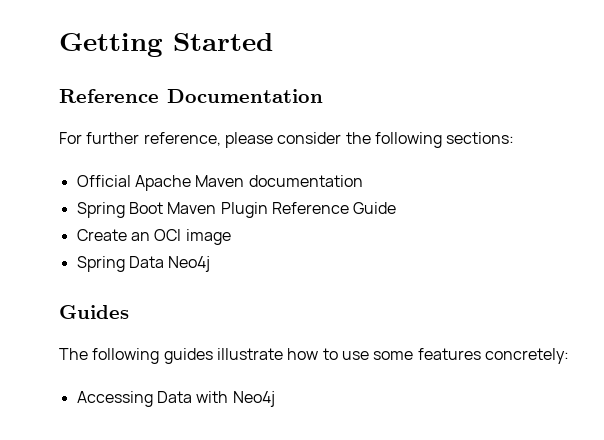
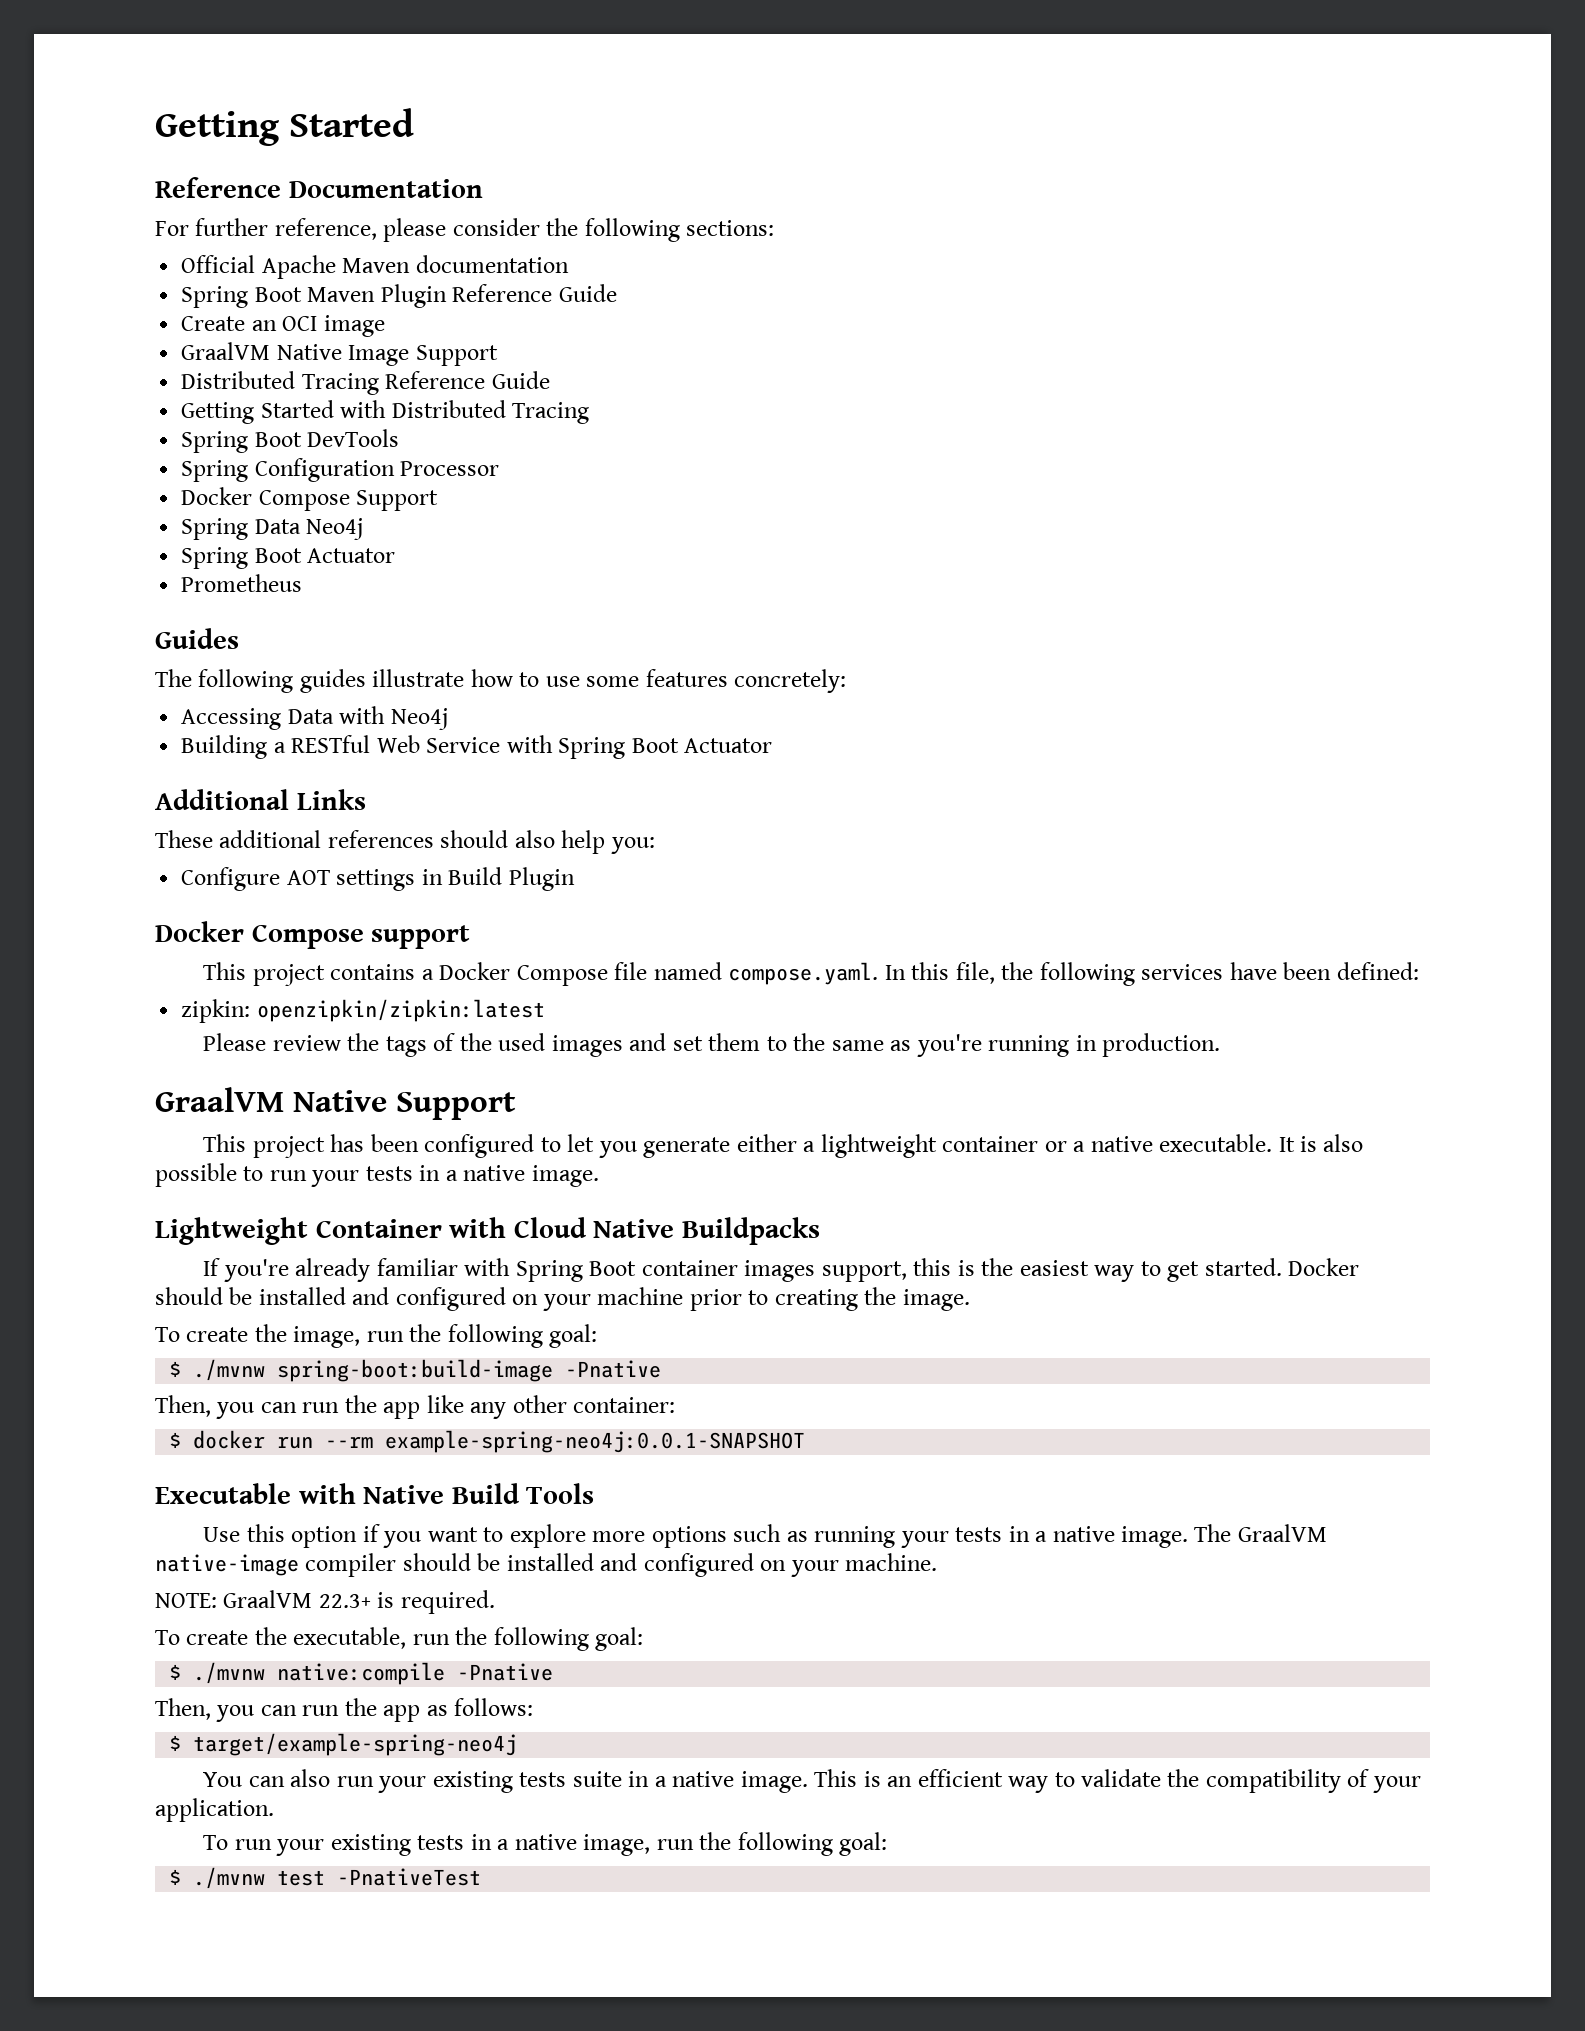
(231, 237) none -> [181,342,498,366] [181,371,550,395] [181,400,590,424] [181,429,400,453] [181,458,500,482] [181,487,439,511] // GraalVM Native Image Support // Distributed Tracing Reference Guide // Getting Started with Distributed Tracing // Spring Boot DevTools // Spring Configuration Processor // Docker Compose Support
(211, 264) none -> [181,547,396,569] [181,574,303,592] // Spring Boot Actuator // Prometheus
(275, 399) none -> [181,735,773,759] [155,789,366,810] [155,830,655,854] [181,867,575,891] [155,921,471,949] [203,962,1419,986] [181,999,545,1023] [203,1033,1221,1057] [155,1087,516,1120] [203,1134,1364,1158] [155,1163,599,1187] [155,1217,820,1245] [203,1258,1360,1282] [155,1287,970,1311] [155,1324,598,1348] [169,1359,662,1382] [155,1395,676,1419] [169,1430,806,1453] [155,1483,595,1504] [203,1524,1327,1548] [155,1553,938,1577] [155,1590,495,1614] [155,1627,644,1651] [169,1662,554,1685] [155,1698,534,1722] [169,1733,518,1756] [203,1769,1421,1793] [155,1798,274,1822] [203,1832,888,1856] [169,1867,482,1889] // Building a RESTful Web Service with Spring Boot Actuator // Additional Links // These additional references should also help you: // Configure AOT settings in Build Plugin // Docker Compose support // This project contains a Docker Compose file named compose.yaml. In this file, the following services have been defined: // zipkin: openzipkin/zipkin:latest // Please review the tags of the used images and set them to the same as you're running in production. // GraalVM Native Support // This project has been configured to let you generate either a lightweight container or a native executable. It is also possible to run your tests in a native image. // Lightweight Container with Cloud Native Buildpacks // If you're already familiar with Spring Boot container images support, this is the easiest way to get started. Docker should be installed and configured on your machine prior to creating the image. // To create the image, run the following goal: // $ ./mvnw spring-boot:build-image -Pnative // Then, you can run the app like any other container: // $ docker run --rm example-spring-neo4j:0.0.1-SNAPSHOT // Executable with Native Build Tools // Use this option if you want to explore more options such as running your tests in a native image. The GraalVM native-image compiler should be installed and configured on your machine. // NOTE: GraalVM 22.3+ is required. // To create the executable, run the following goal: // $ ./mvnw native:compile -Pnative // Then, you can run the app as follows: // $ target/example-spring-neo4j // You can also run your existing tests suite in a native image. This is an efficient way to validate the compatibility of your application. // To run your existing tests in a native image, run the following goal: // $ ./mvnw test -PnativeTest

